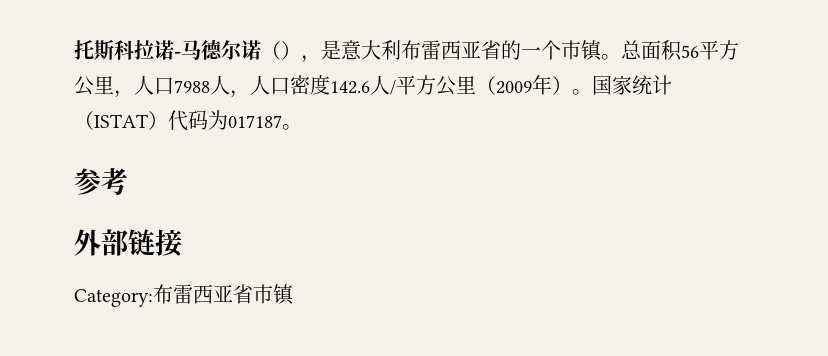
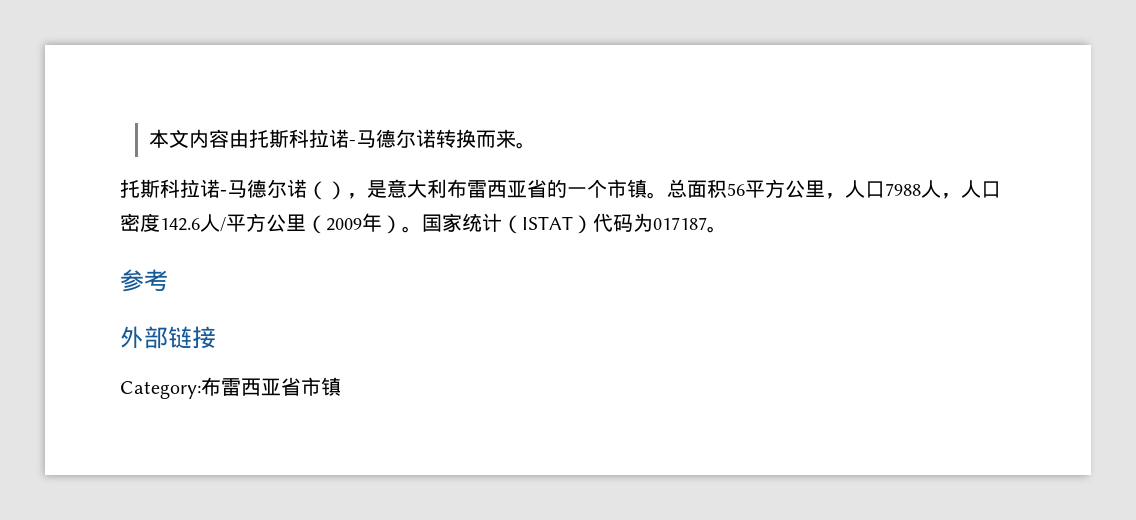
(74, 50) none -> [148,129,536,149] 本文内容由托斯科拉诺-马德尔诺转换而来。 //

